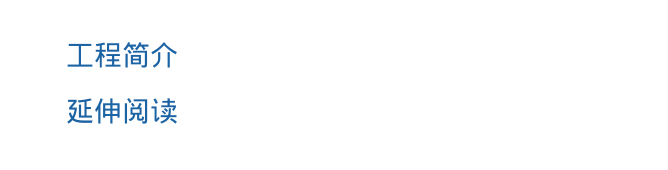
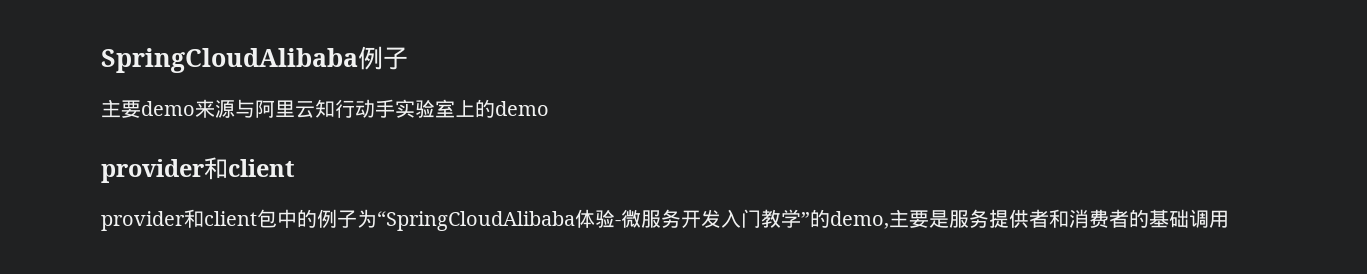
[66,42,178,68] [66,98,178,124] 工程简介 // 延伸阅读 -> [101,46,408,73] [101,99,549,118] [101,157,295,183] [101,209,1229,231] SpringCloudAlibaba例子 // 主要demo来源与阿里云知行动手实验室上的demo // provider和client // provider和client包中的例子为“SpringCloudAlibaba体验-微服务开发入门教学”的demo,主要是服务提供者和消费者的基础调用

